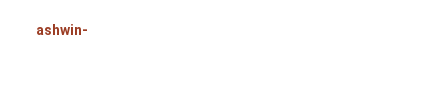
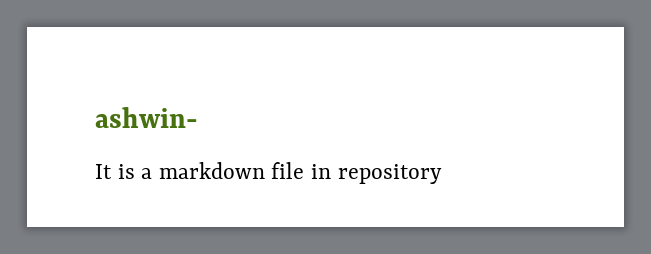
(88, 29) none -> [95,162,442,184] // It is a markdown file in repository

